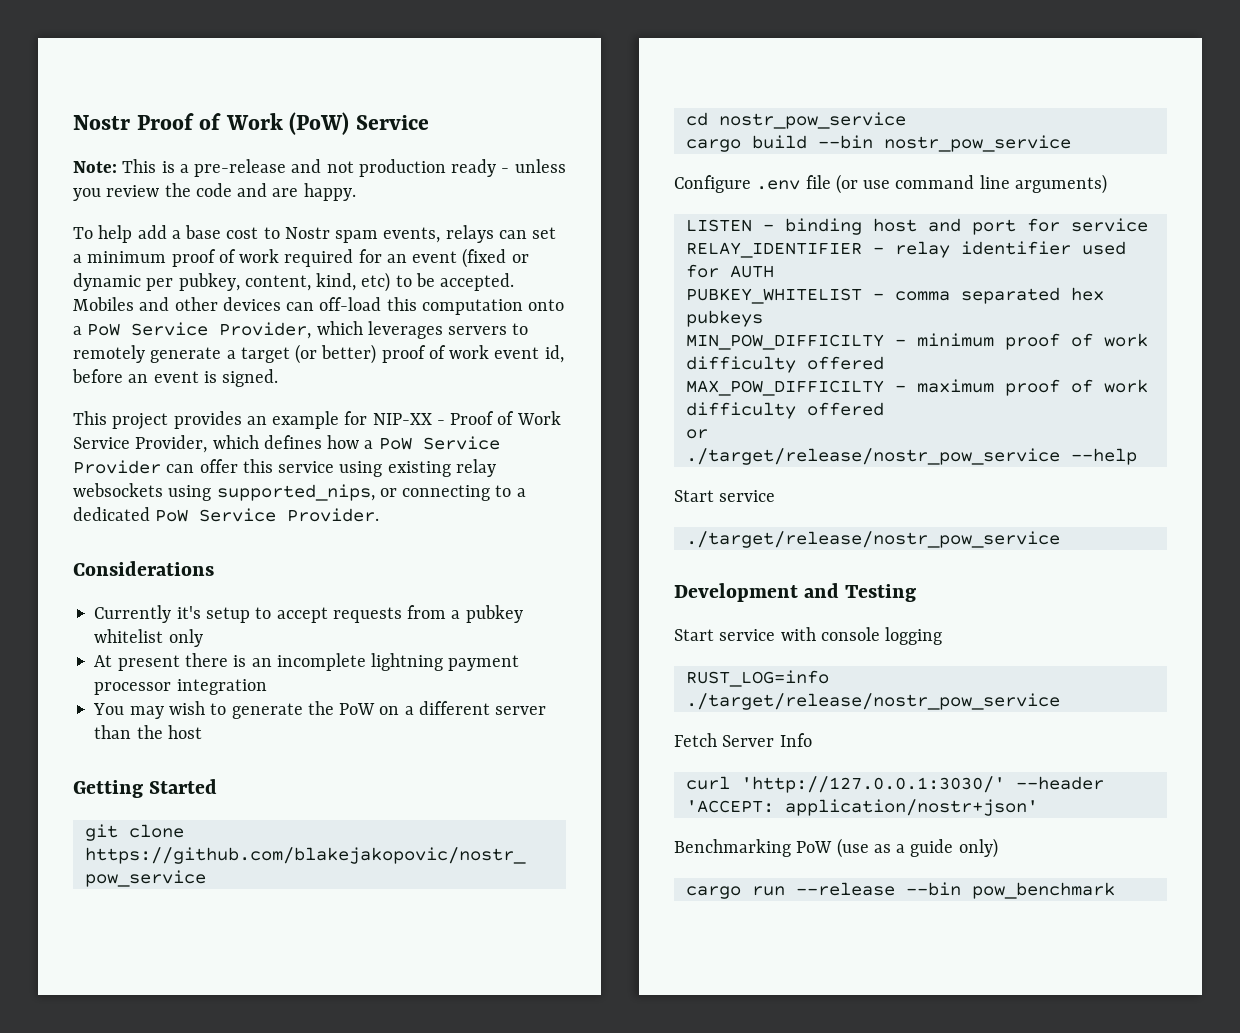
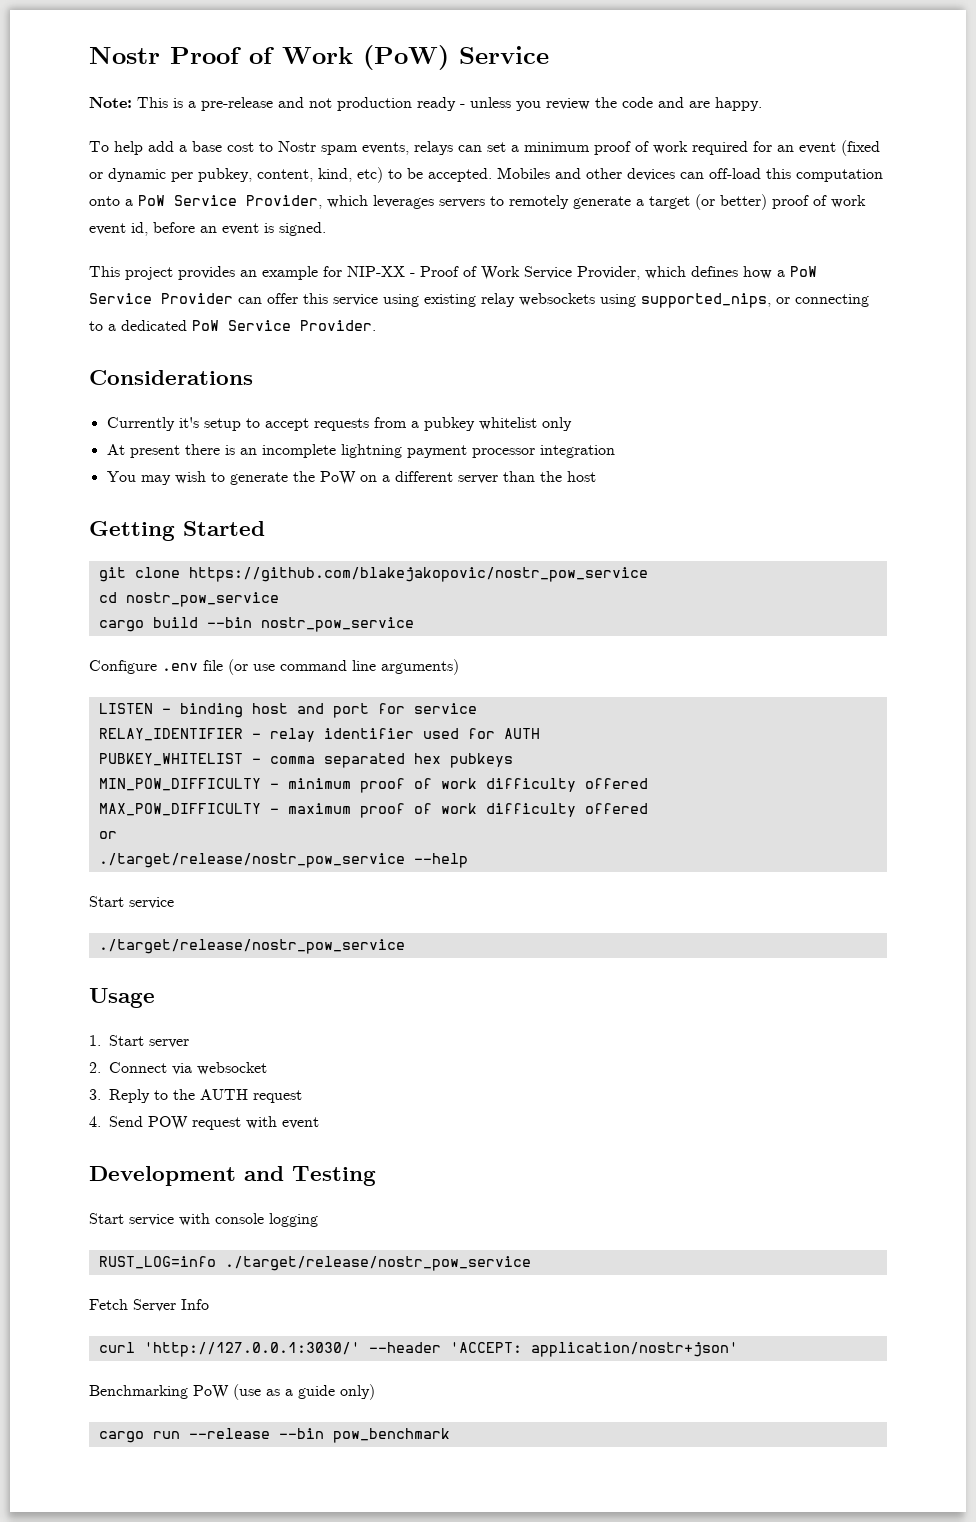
[685,334,884,350] MIN_POW_DIFFICILTY -> [98,778,261,791] MIN_POW_DIFFICULTY
[685,380,884,396] MAX_POW_DIFFICILTY -> [98,803,261,816] MAX_POW_DIFFICULTY
(1060, 539) none -> [89,988,155,1008] [89,1035,189,1048] [89,1062,267,1075] [89,1089,302,1103] [89,1116,319,1130] // Usage // 1. Start server // 2. Connect via websocket // 3. Reply to the AUTH request // 4. Send POW request with event

